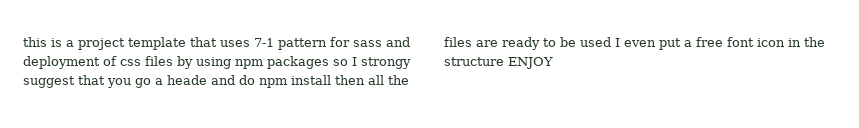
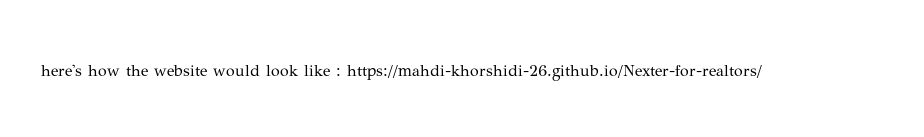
[23,37,410,50] [23,56,411,69] [23,75,409,88] [444,37,825,50] [444,57,553,69] this is a project template that uses 7-1 pattern for sass and deployment of css files by using npm packages so I strongy suggest that you go a heade and do npm install then all the files are ready to be used I even put a free font icon in the structure ENJOY -> [41,64,762,81] here's how the website would look like : https://mahdi-khorshidi-26.github.io/Nexter-for-realtors/

